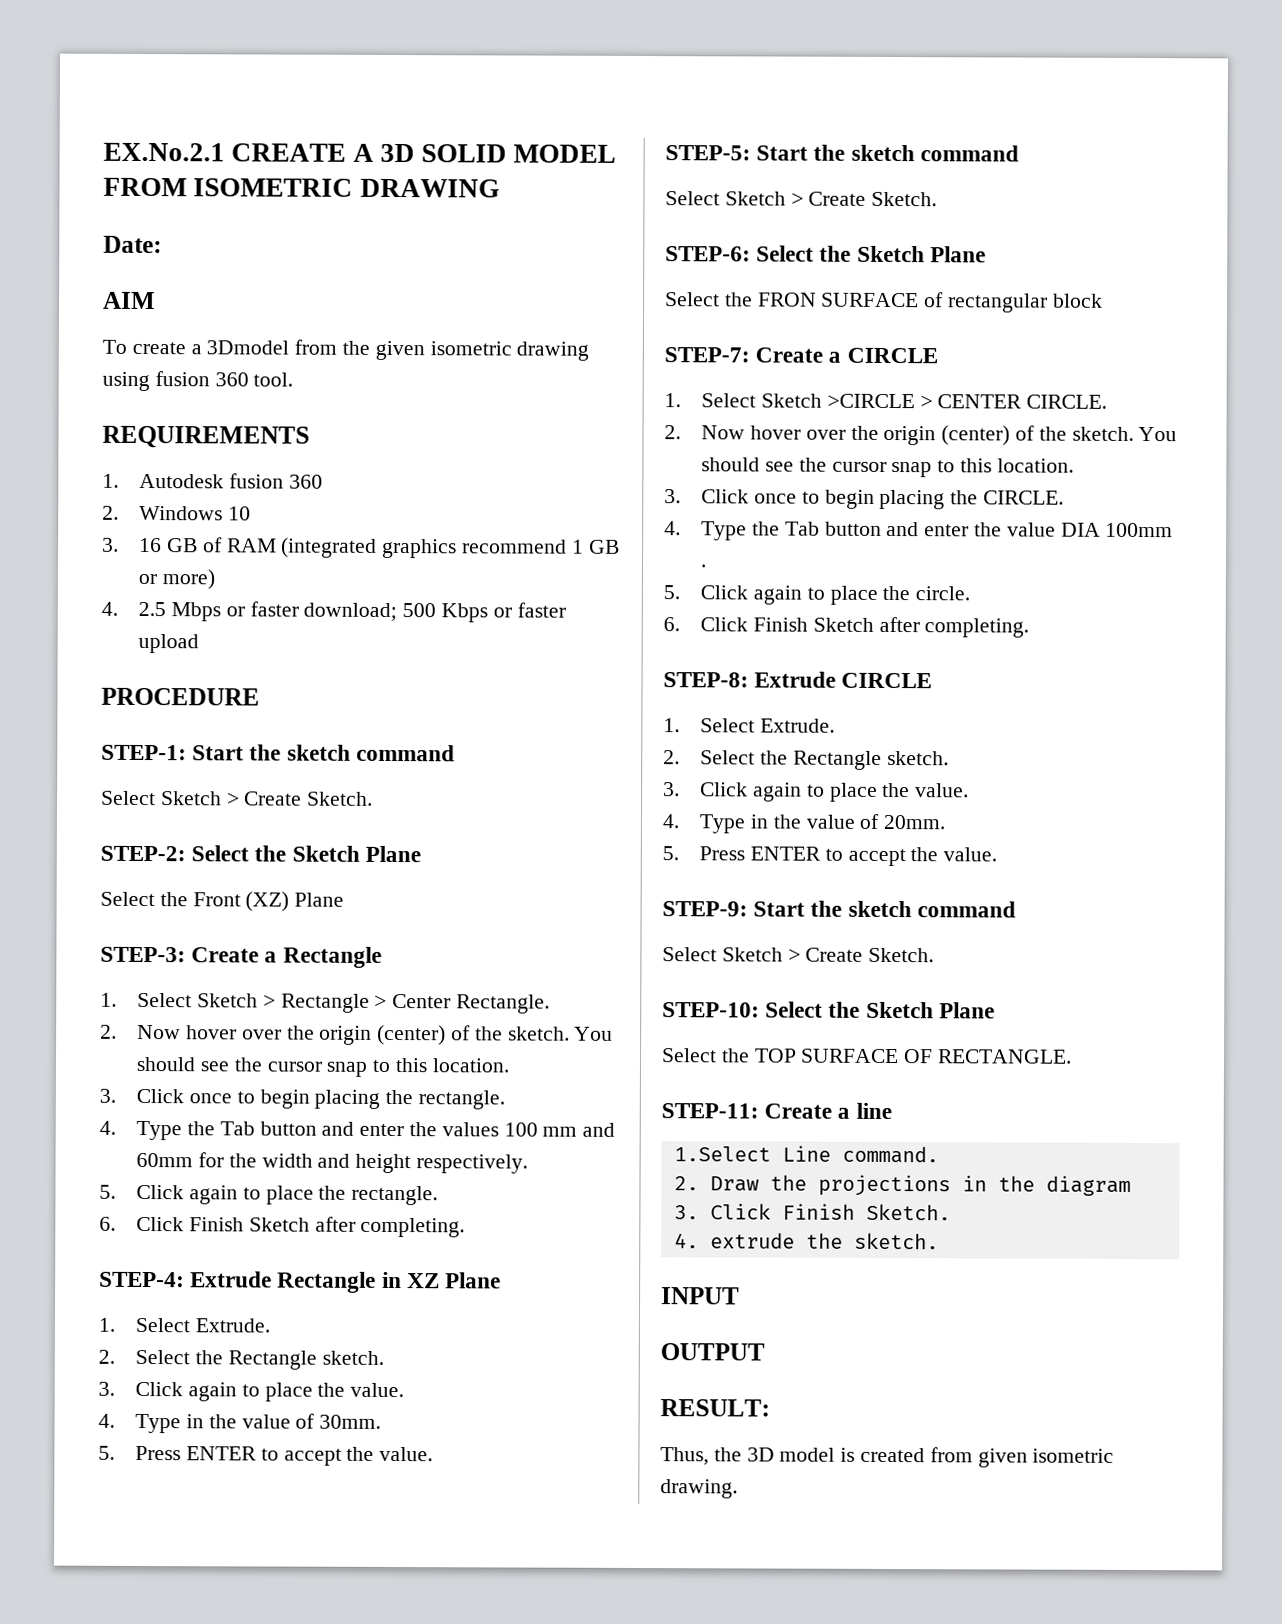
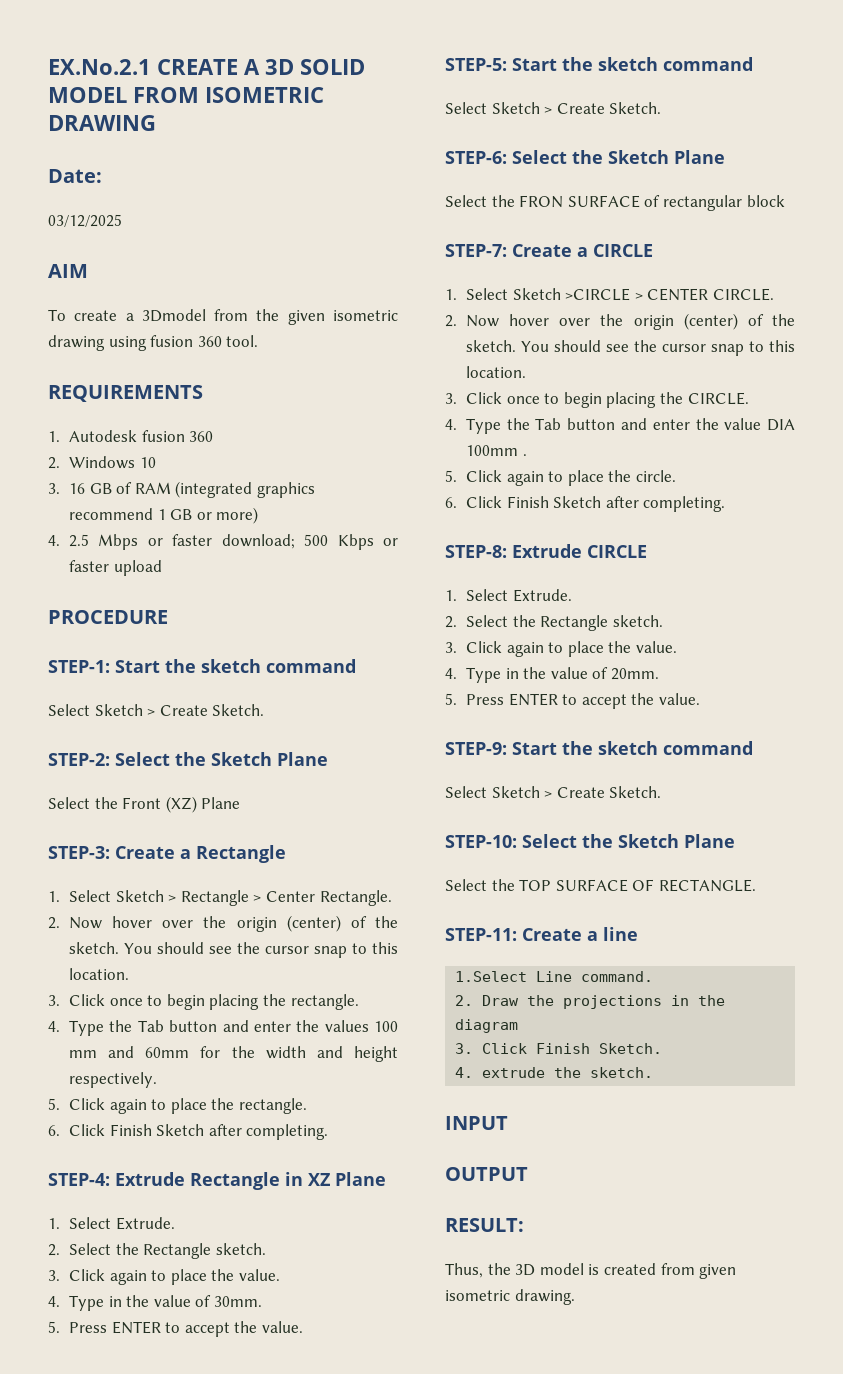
(162, 244) none -> [48,214,122,227] // 03/12/2025

